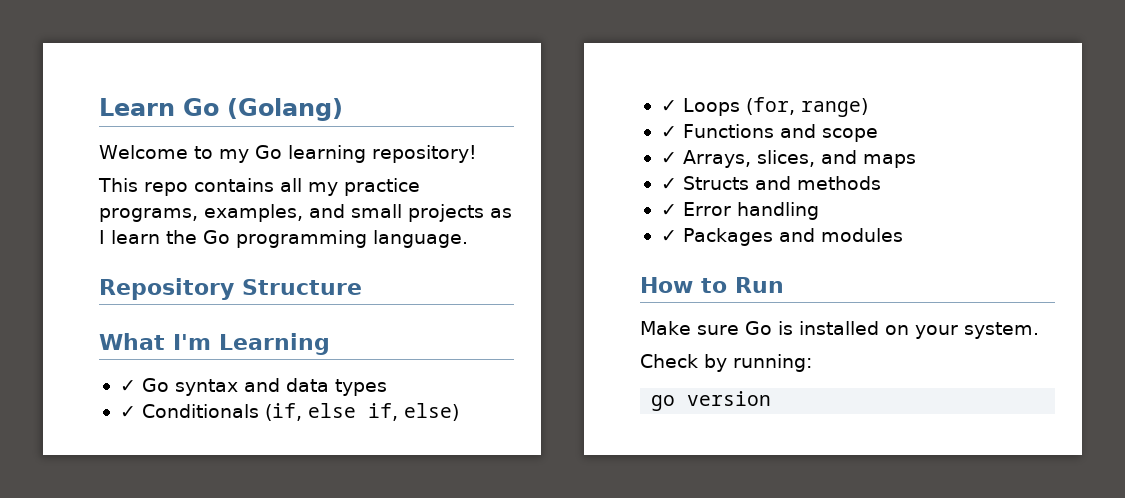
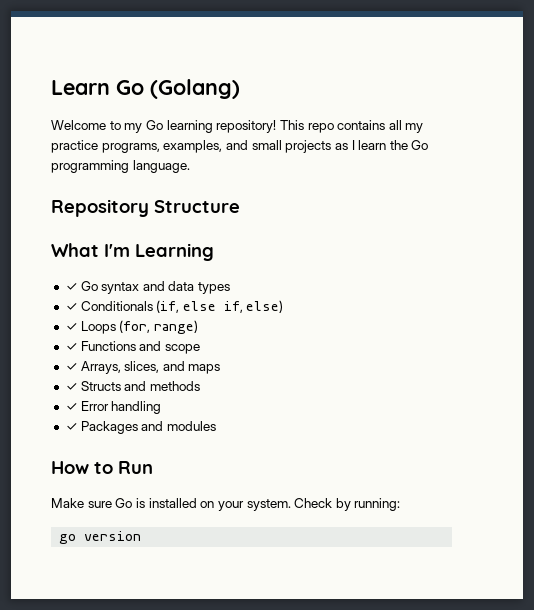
(477, 154) // -> (277, 126) none
(1039, 330) // -> (291, 505) none

